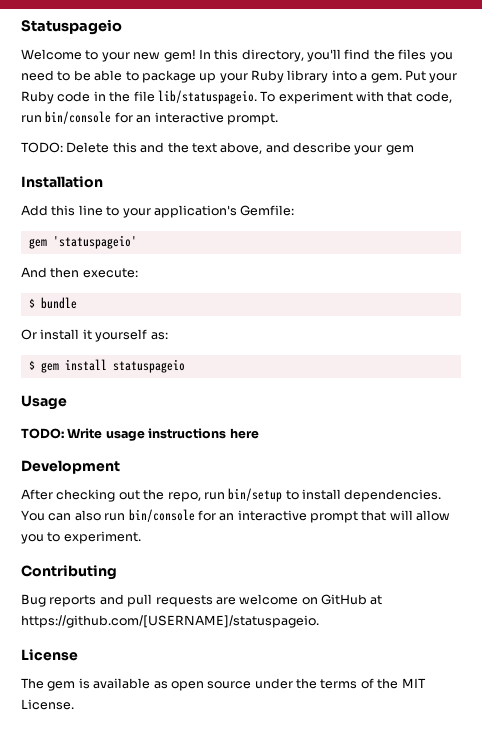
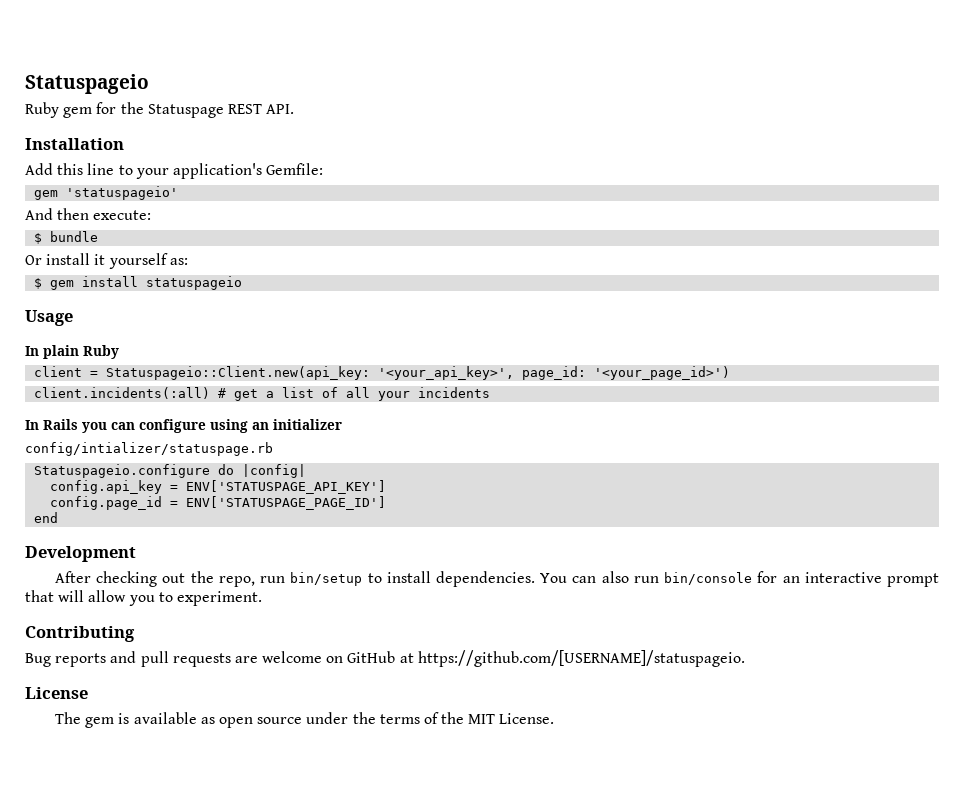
[21,49,453,62] [21,70,458,83] [21,90,452,104] [21,111,278,125] [21,142,414,155] Welcome to your new gem! In this directory, you'll find the files you need to be able to package up your Ruby library into a gem. Put your Ruby code in the file lib/statuspageio. To experiment with that code, run bin/console for an interactive prompt. // TODO: Delete this and the text above, and describe your gem -> [25,102,295,118] Ruby gem for the Statuspage REST API.
[21,428,259,441] TODO: Write usage instructions here -> [25,345,119,359] [34,366,731,380] [34,387,491,401] [25,419,342,433] [25,442,273,456] [34,464,307,478] [50,480,387,494] [50,496,387,510] [34,512,59,523] In plain Ruby // client = Statuspageio::Client.new(api_key: '<your_api_key>', page_id: '<your_page_id>') // client.incidents(:all) # get a list of all your incidents // In Rails you can configure using an initializer // config/intializer/statuspage.rb // Statuspageio.configure do |config| // config.api_key = ENV['STATUSPAGE_API_KEY'] // config.page_id = ENV['STATUSPAGE_PAGE_ID'] // end

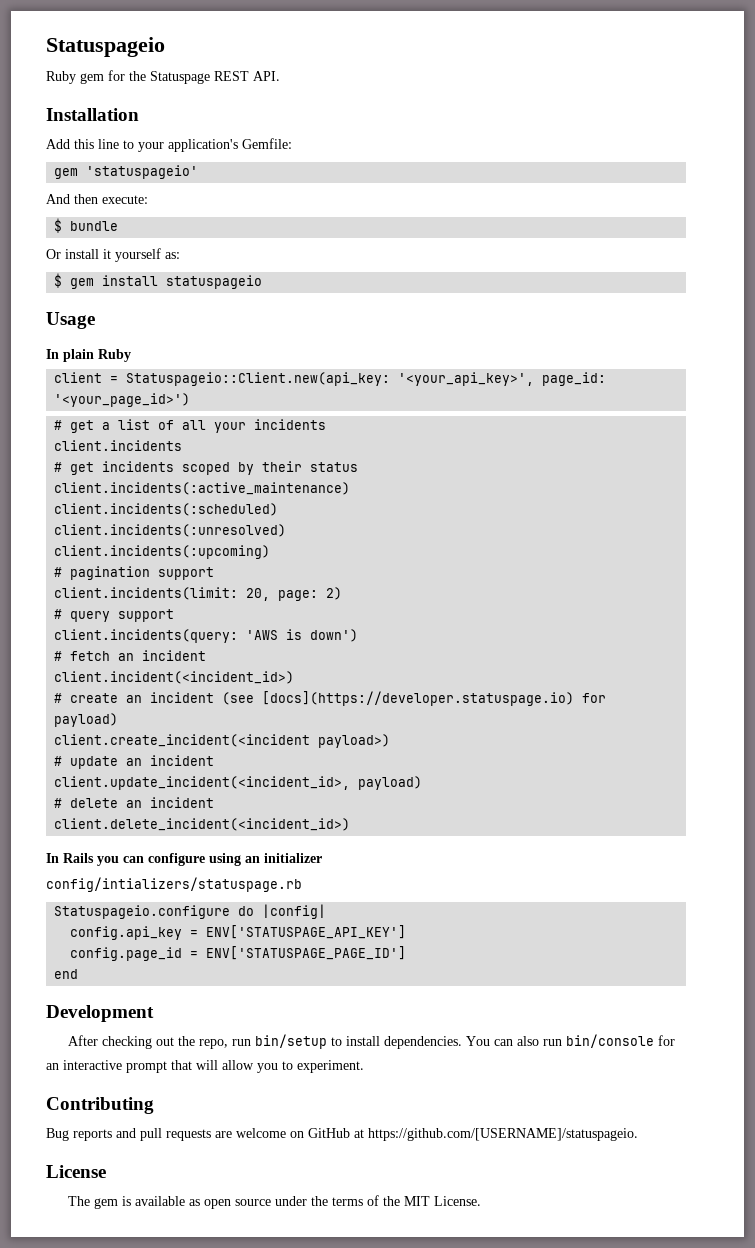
[34,387,211,399] client.incidents(:all) -> (191, 400) none
(491, 392) none -> [54,440,183,451] [54,461,359,475] [54,482,351,495] [54,503,279,516] [54,524,287,537] [54,545,271,559] [54,566,215,580] [54,587,343,601] [54,609,175,622] [54,629,359,643] [54,650,207,661] [54,671,295,684] [54,691,607,706] [54,713,119,727] [54,734,391,748] [54,755,215,769] [54,776,423,790] [54,797,215,808] [54,818,351,831] // client.incidents // # get incidents scoped by their status // client.incidents(:active_maintenance) // client.incidents(:scheduled) // client.incidents(:unresolved) // client.incidents(:upcoming) // # pagination support // client.incidents(limit: 20, page: 2) // # query support // client.incidents(query: 'AWS is down') // # fetch an incident // client.incident(<incident_id>) // # create an incident (see [docs](https://developer.statuspage.io) for payload) // client.create_incident(<incident payload>) // # update an incident // client.update_incident(<incident_id>, payload) // # delete an incident // client.delete_incident(<incident_id>)
[25,442,273,456] config/intializer/statuspage.rb -> [46,877,302,892] config/intializers/statuspage.rb

